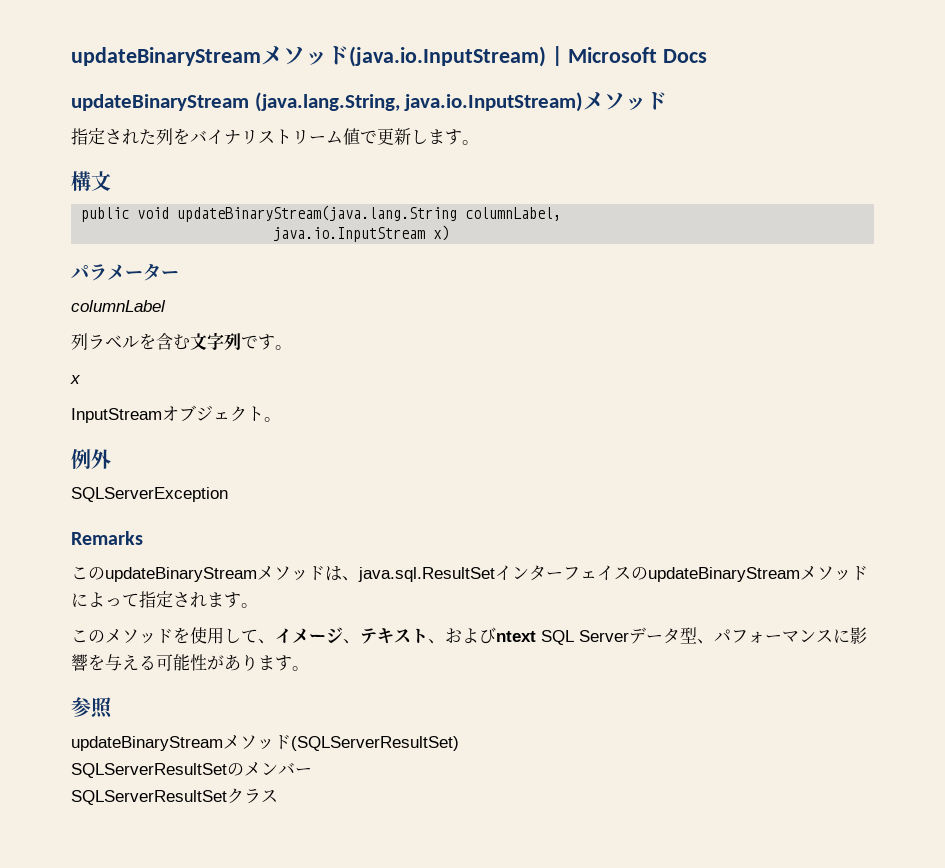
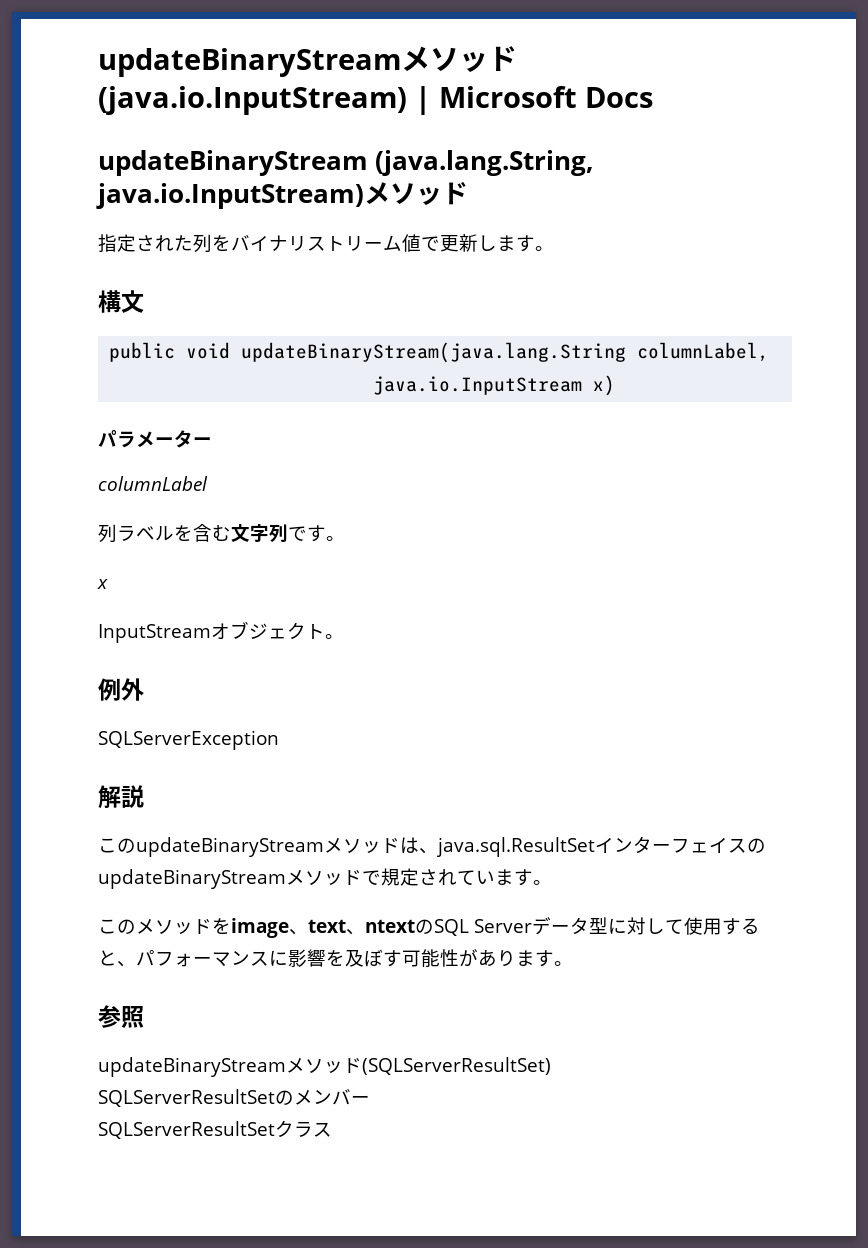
[71,531,143,545] Remarks -> [98,785,144,809] 解説
[71,591,207,608] によって指定され -> [362,868,495,886] で規定されてい
[190,627,697,645] 使用して、イメージ、テキスト、およびntext SQL Serverデータ型 -> [231,917,760,938] [98,950,117,966] image、text、ntextのSQL Serverデータ型に対して使用すると
[105,654,156,671] 与える -> [345,949,402,967] 及ぼす

